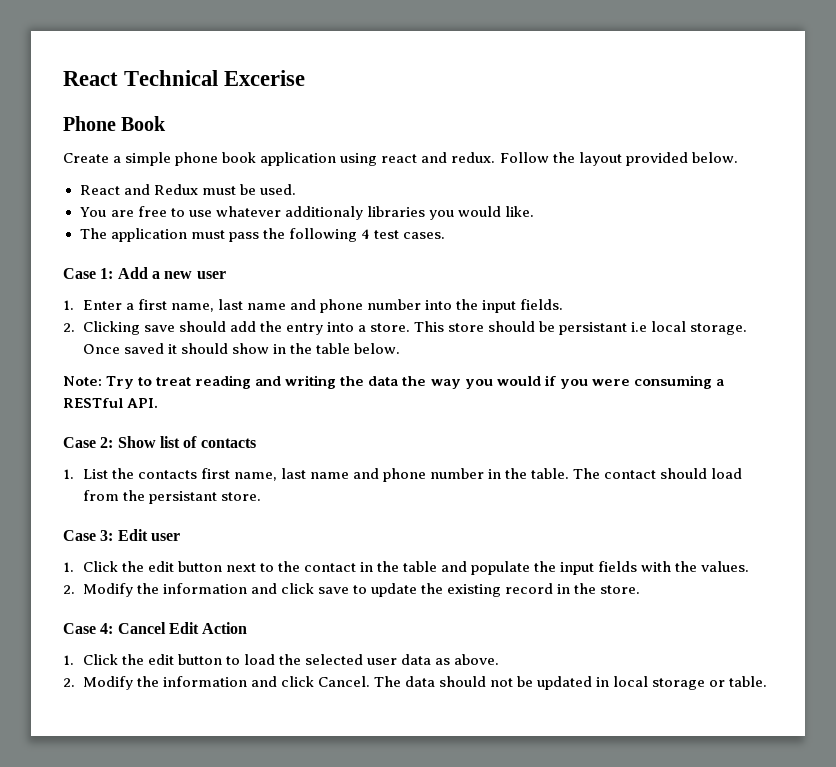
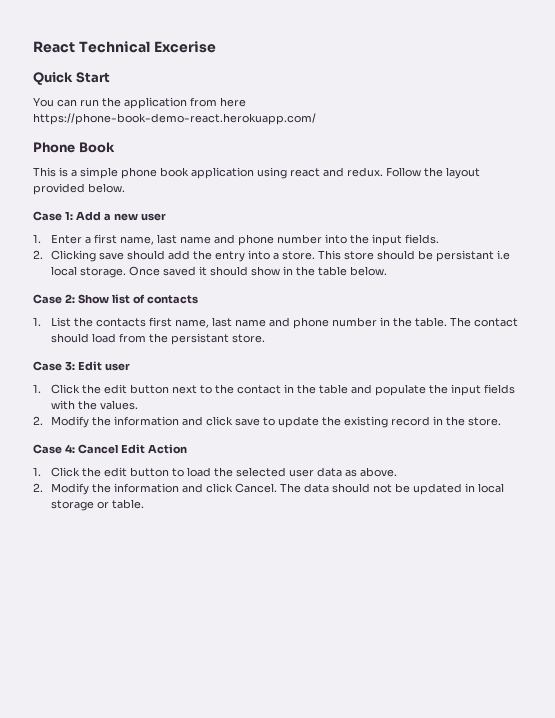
(306, 78) none -> [33,72,110,85] [33,97,246,109] [33,113,316,125] // Quick Start // You can run the application from here https://phone-book-demo-react.herokuapp.com/
[63,153,109,163] Create -> [33,167,68,177] This is
[79,184,296,195] [79,206,534,220] [79,228,445,242] // React and Redux must be used. // You are free to use whatever additionaly libraries you would like. // The application must pass the following 4 test cases. -> (125, 188) none
[63,375,724,389] [63,398,159,408] // Note: Try to treat reading and writing the data the way you would if you were consuming a RESTful API. -> (388, 271) none

